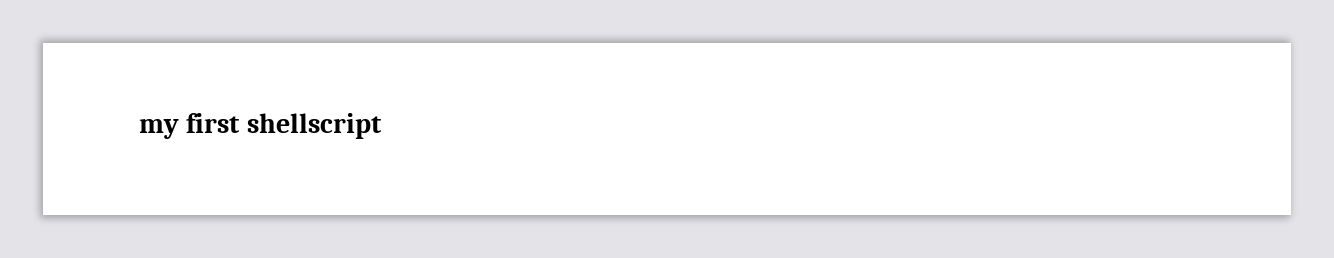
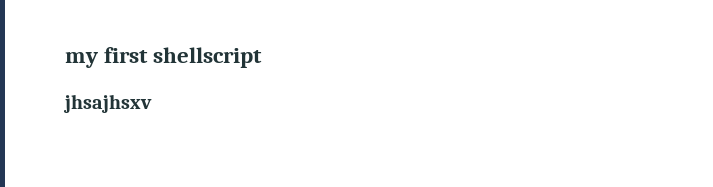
(382, 126) none -> [63,94,152,113] // jhsajhsxv

